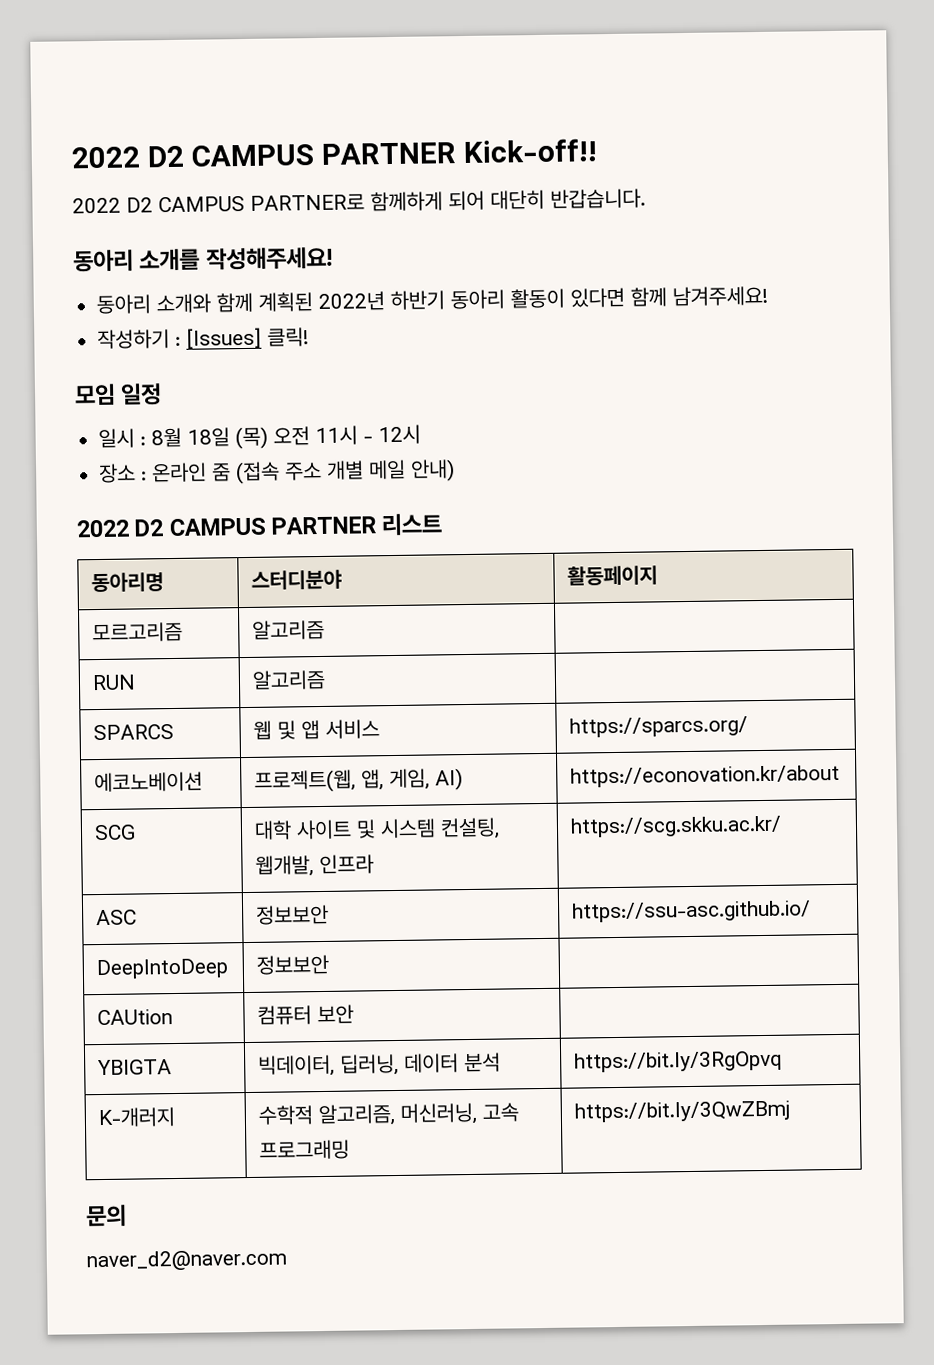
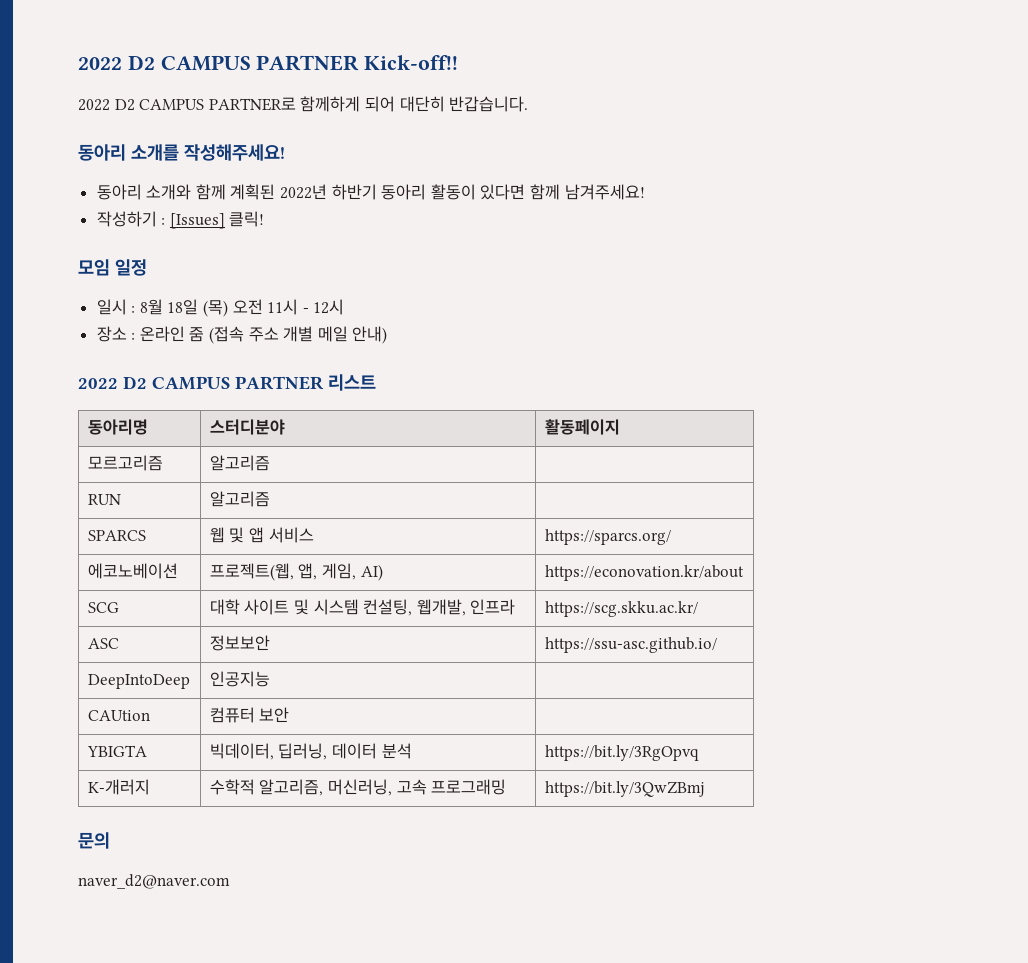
[256,954,330,975] 정보보안 -> [209,671,270,687] 인공지능

